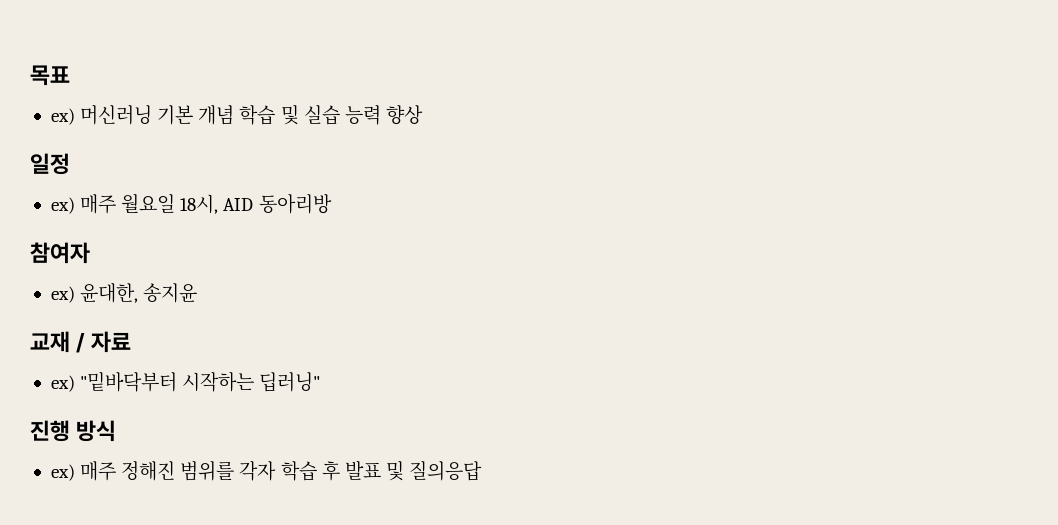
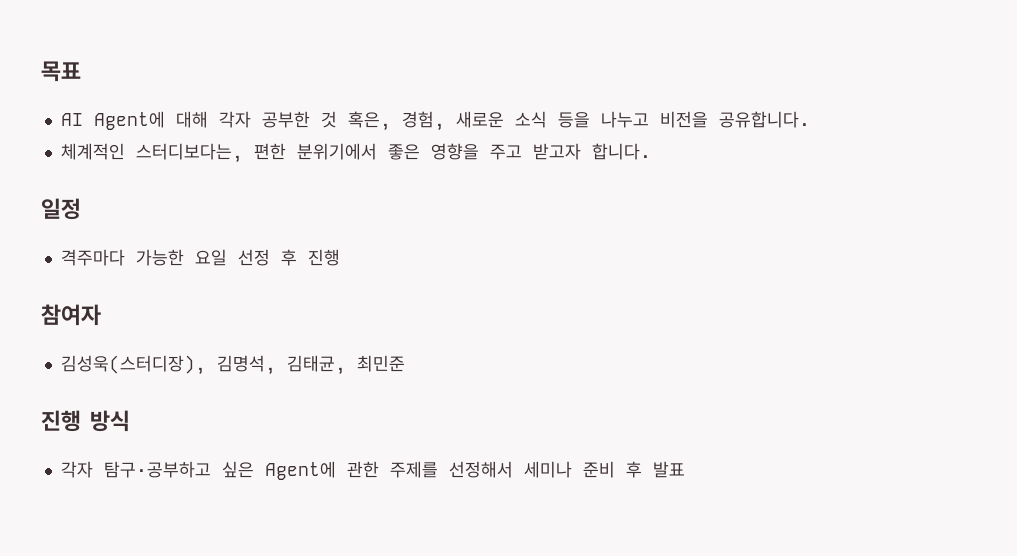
[50,105,423,125] [30,153,70,175] [50,193,332,214] [30,242,90,264] [50,283,198,303] [30,331,132,353] [50,372,321,392] [30,420,117,442] [50,460,483,481] ex) 머신러닝 기본 개념 학습 및 실습 능력 향상 // 일정 // ex) 매주 월요일 18시, AID 동아리방 // 참여자 // ex) 윤대한, 송지윤 // 교재 / 자료 // ex) "밑바닥부터 시작하는 딥러닝" // 진행 방식 // ex) 매주 정해진 범위를 각자 학습 후 발표 및 질의응답 -> [60,111,810,131] [60,143,651,163] [41,198,81,220] [60,249,340,266] [41,304,101,326] [60,355,405,375] [41,410,130,432] [60,461,685,480] AI Agent에 대해 각자 공부한 것 혹은, 경험, 새로운 소식 등을 나누고 비전을 공유합니다. // 체계적인 스터디보다는, 편한 분위기에서 좋은 영향을 주고 받고자 합니다. // 일정 // 격주마다 가능한 요일 선정 후 진행 // 참여자 // 김성욱(스터디장), 김명석, 김태균, 최민준 // 진행 방식 // 각자 탐구·공부하고 싶은 Agent에 관한 주제를 선정해서 세미나 준비 후 발표

